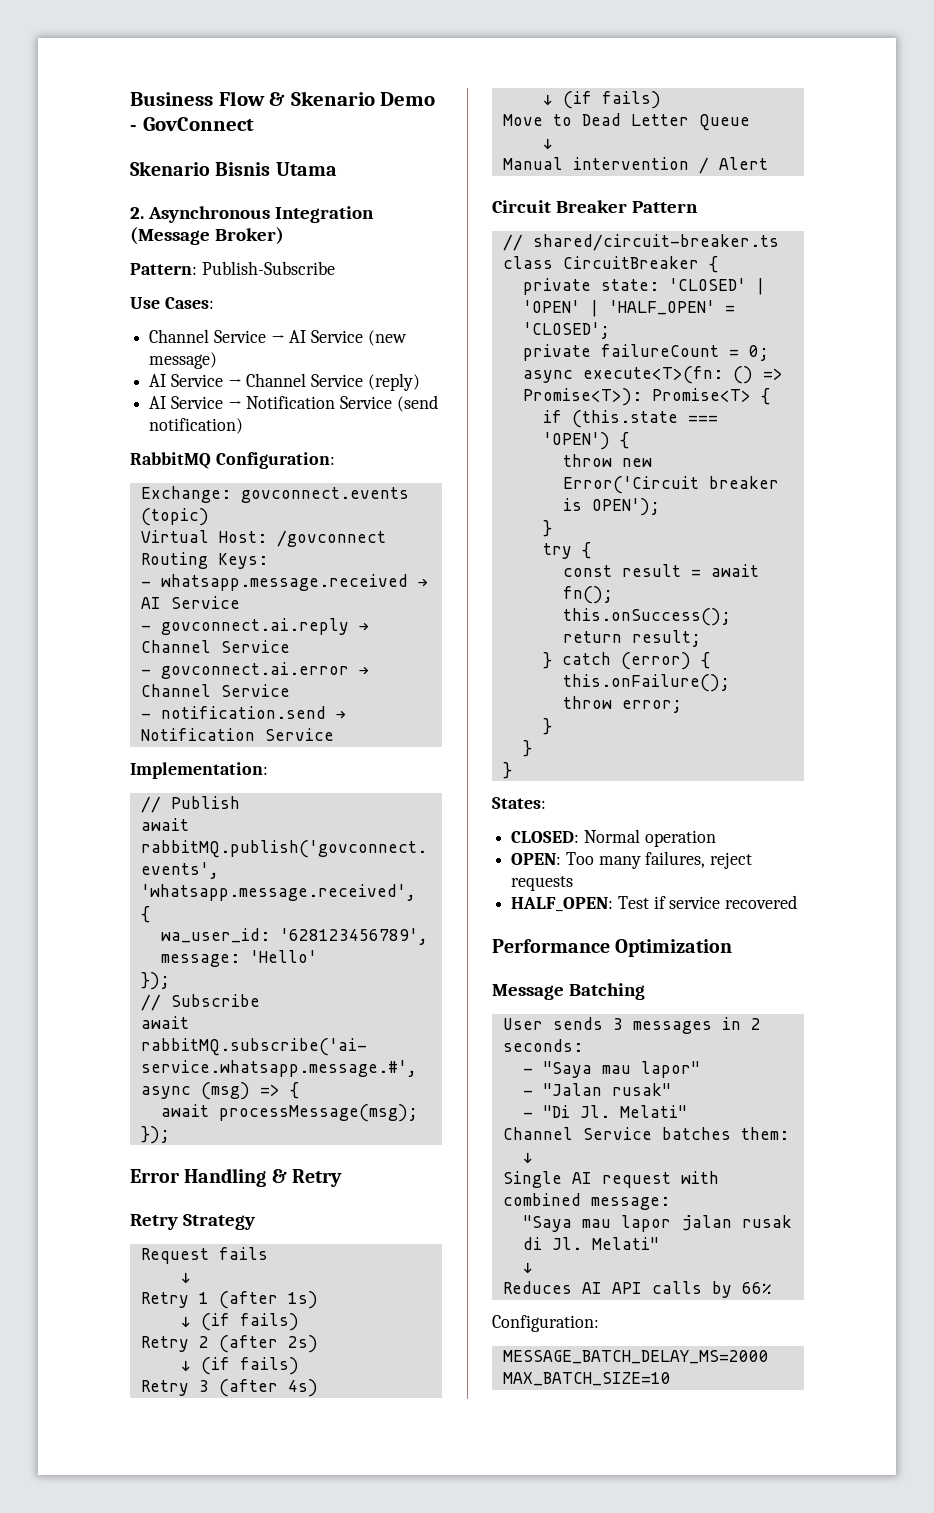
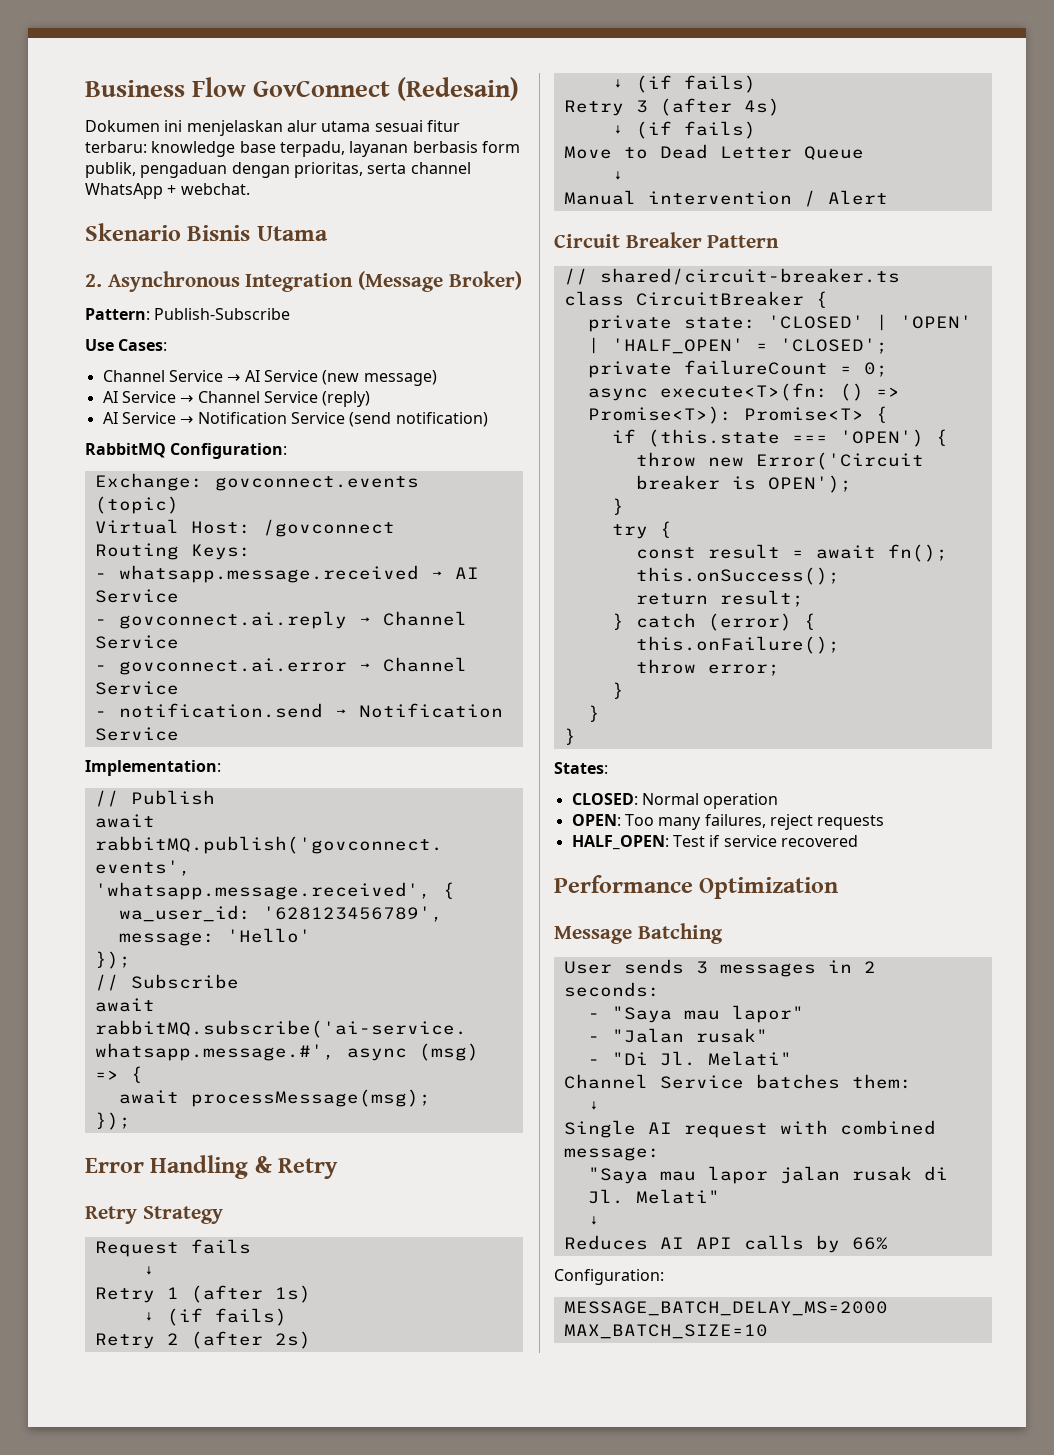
[269,91,436,106] [130,117,254,131] & Skenario Demo - GovConnect -> [253,77,520,101] [85,120,460,136] [85,141,520,157] [85,162,471,178] [85,183,250,199] GovConnect (Redesain) // Dokumen ini menjelaskan alur utama sesuai fitur terbaru: knowledge base terpadu, layanan berbasis form publik, pengaduan dengan prioritas, serta channel WhatsApp + webchat.

